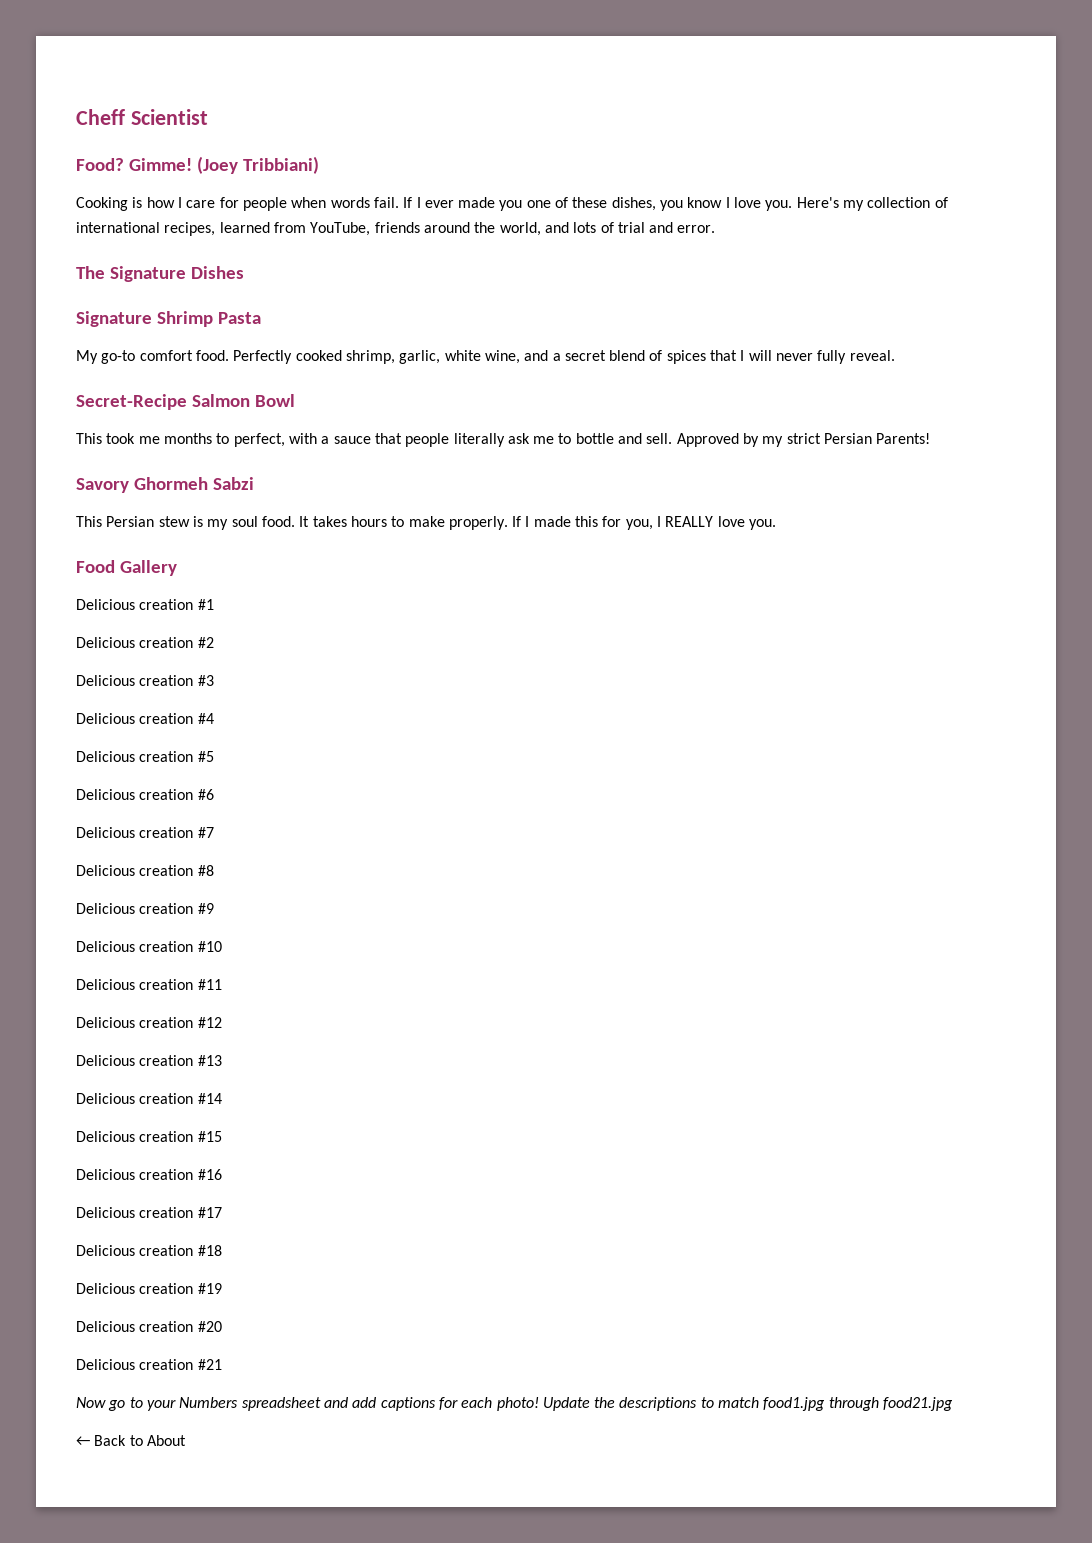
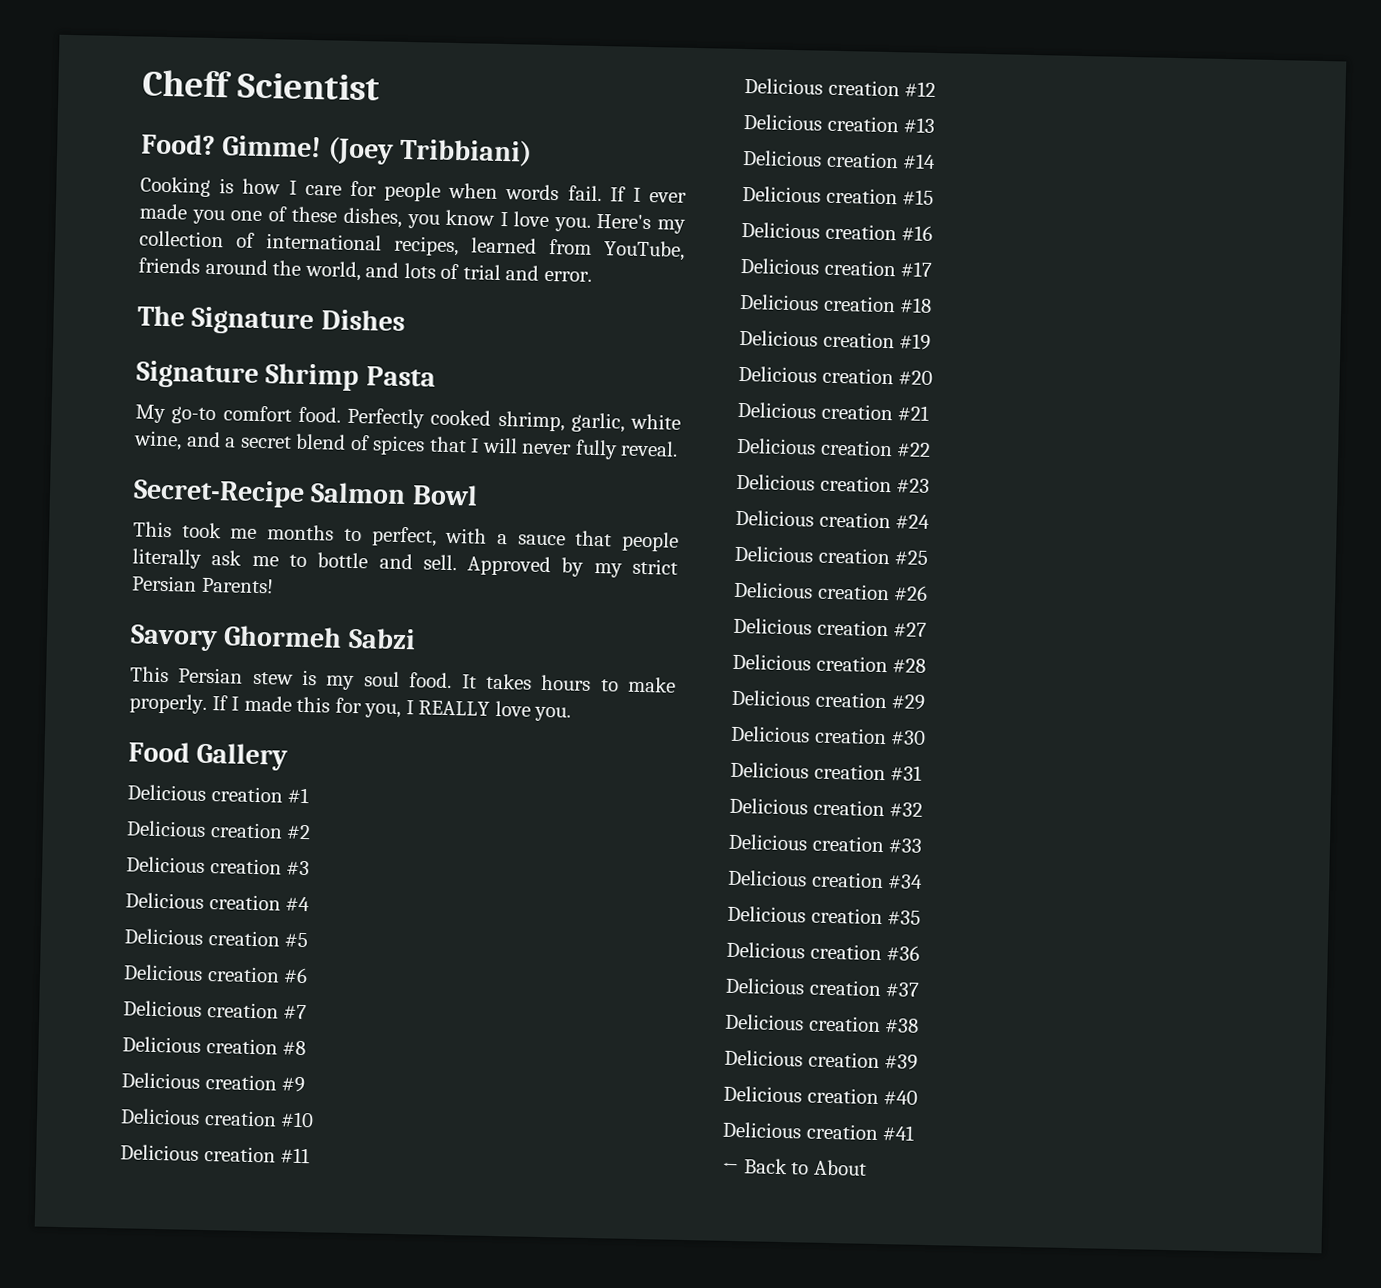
[76,1397,954,1411] Now go to your Numbers spreadsheet and add captions for each photo! Update the descriptions to match food1.jpg through food21.jpg -> [736,437,932,457] [736,473,931,493] [735,509,931,529] [734,545,929,565] [733,581,929,601] [733,617,928,637] [732,653,927,673] [731,689,926,710] [730,725,927,745] [730,761,923,781] [729,797,924,817] [728,833,924,853] [728,869,924,889] [727,905,922,925] [726,941,921,961] [725,977,921,997] [725,1013,920,1033] [724,1049,919,1070] [723,1085,919,1105] [722,1121,916,1141] Delicious creation #22 // Delicious creation #23 // Delicious creation #24 // Delicious creation #25 // Delicious creation #26 // Delicious creation #27 // Delicious creation #28 // Delicious creation #29 // Delicious creation #30 // Delicious creation #31 // Delicious creation #32 // Delicious creation #33 // Delicious creation #34 // Delicious creation #35 // Delicious creation #36 // Delicious creation #37 // Delicious creation #38 // Delicious creation #39 // Delicious creation #40 // Delicious creation #41

